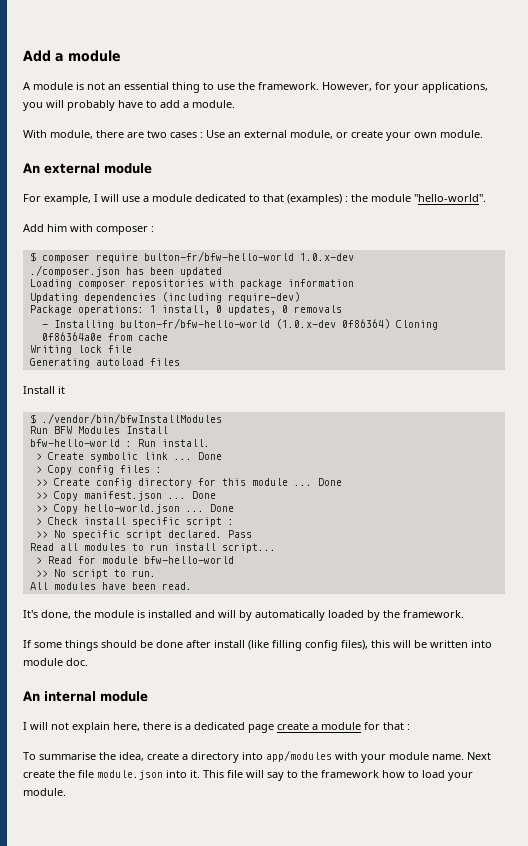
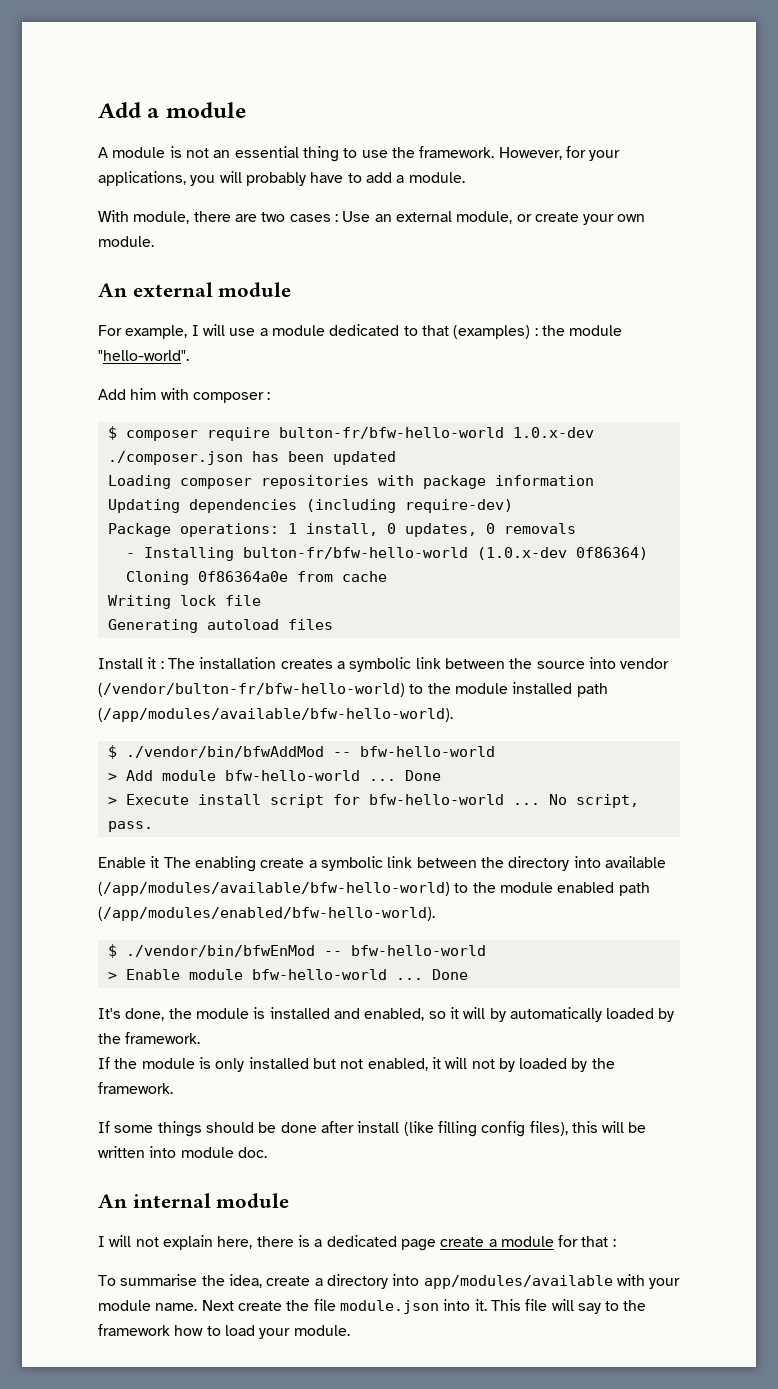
[29,413,222,424] [29,426,168,434] [29,439,210,447] [35,452,222,462] [35,465,162,475] [35,478,342,488] [35,491,216,501] [35,504,234,514] [35,517,234,527] [35,530,252,540] [29,543,276,553] [35,556,234,564] [35,569,156,579] [29,582,192,590] // $ ./vendor/bin/bfwInstallModules // Run BFW Modules Install // bfw-hello-world : Run install. // > Create symbolic link ... Done // > Copy config files : // >> Create config directory for this module ... Done // >> Copy manifest.json ... Done // >> Copy hello-world.json ... Done // > Check install specific script : // >> No specific script declared. Pass // Read all modules to run install script... // > Read for module bfw-hello-world // >> No script to run. // All modules have been read. -> [160,657,670,672] [98,682,608,697] [98,708,453,722] [107,745,495,759] [107,770,441,781] [107,794,639,808] [107,821,153,832] [98,856,666,872] [98,882,650,896] [98,907,435,921] [107,944,486,958] [107,969,468,980] : The installation creates a symbolic link between the source into vendor (/vendor/bulton-fr/bfw-hello-world) to the module installed path (/app/modules/available/bfw-hello-world). // $ ./vendor/bin/bfwAddMod -- bfw-hello-world // > Add module bfw-hello-world ... Done // > Execute install script for bfw-hello-world ... No script, pass. // Enable it The enabling create a symbolic link between the directory into available (/app/modules/available/bfw-hello-world) to the module enabled path (/app/modules/enabled/bfw-hello-world). // $ ./vendor/bin/bfwEnMod -- bfw-hello-world // > Enable module bfw-hello-world ... Done
(215, 614) none -> [364,1007,459,1021] enabled, so it
(464, 614) none -> [98,1057,615,1072] [98,1082,173,1094] // If the module is only installed but not enabled, it will not by loaded by the framework.
[266,750,332,762] app/modules -> [423,1275,613,1289] app/modules/available

